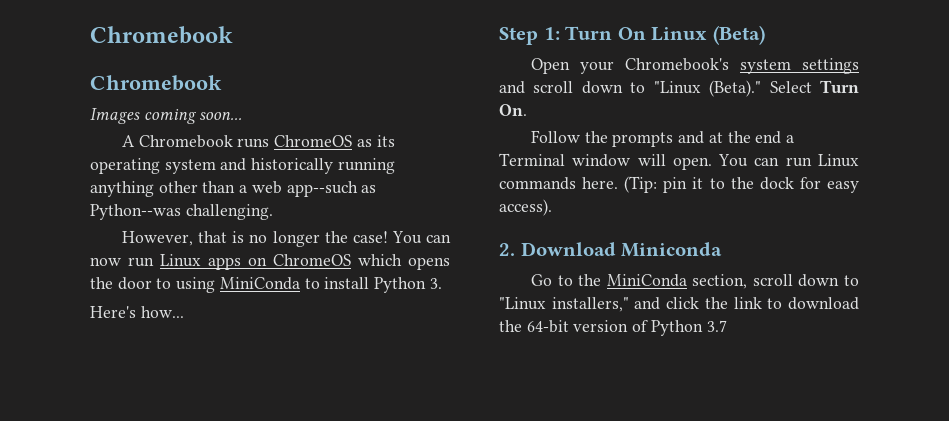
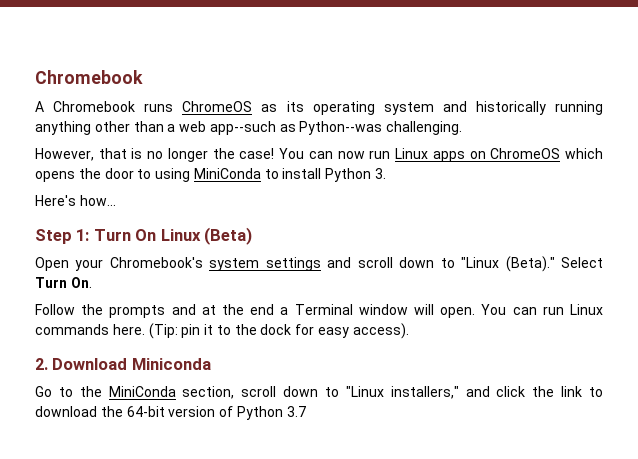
[90,26,233,44] [90,75,222,91] [90,108,243,124] Chromebook // Chromebook // Images coming soon... -> [35,70,143,84] Chromebook

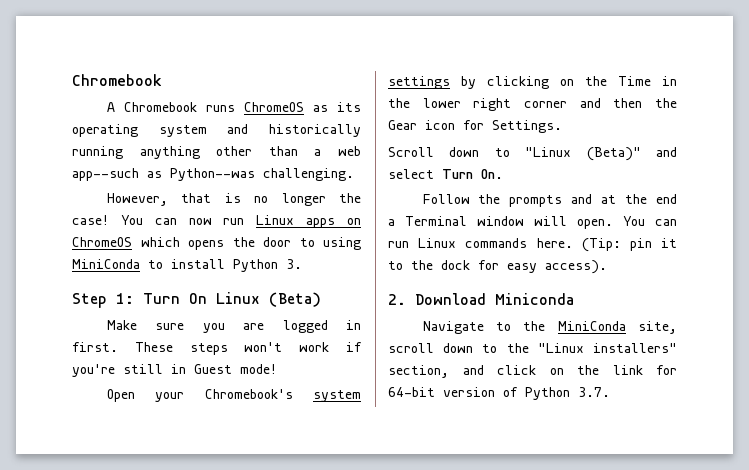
[35,195,116,206] // Here's how... -> (302, 264) none
(253, 236) none -> [106,320,361,333] [72,342,363,355] [72,364,277,377] // Make sure you are logged in first. These steps won't work if you're still in Guest mode!
[327,256,603,272] and scroll down to "Linux (Beta)." Select -> [461,76,677,89] [388,98,677,111] [388,120,562,133] [388,147,677,161] [388,169,434,179] by clicking on the Time in the lower right corner and then the Gear icon for Settings. // Scroll down to "Linux (Beta)" and select
[35,386,52,397] Go -> [422,321,484,334] Navigate
[182,386,459,399] section, scroll down to "Linux installers," -> [638,321,677,334] [388,343,677,353] [388,365,449,378] site, scroll down to the "Linux installers" section,
(526, 391) none -> [549,368,564,375] on
[588,387,603,397] [35,406,123,417] to download the -> [656,365,677,375] for
[286,406,306,417] 3.7 -> [578,387,610,397] 3.7.

